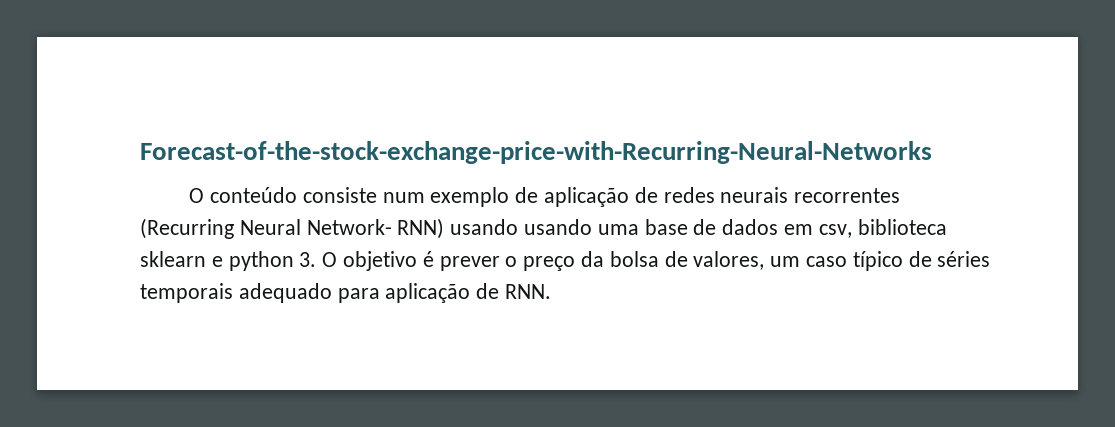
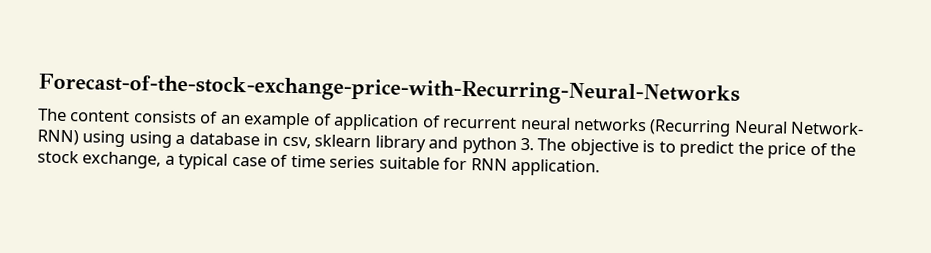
[189,187,901,207] [140,218,947,239] [140,251,991,271] [140,283,552,303] O conteúdo consiste num exemplo de aplicação de redes neurais recorrentes (Recurring Neural Network- RNN) usando usando uma base de dados em csv, biblioteca sklearn e python 3. O objetivo é prever o preço da bolsa de valores, um caso típico de séries temporais adequado para aplicação de RNN. -> [38,108,865,137] [37,129,857,159] [37,150,601,177] The content consists of an example of application of recurrent neural networks (Recurring Neural Network- RNN) using using a database in csv, sklearn library and python 3. The objective is to predict the price of the stock exchange, a typical case of time series suitable for RNN application.

